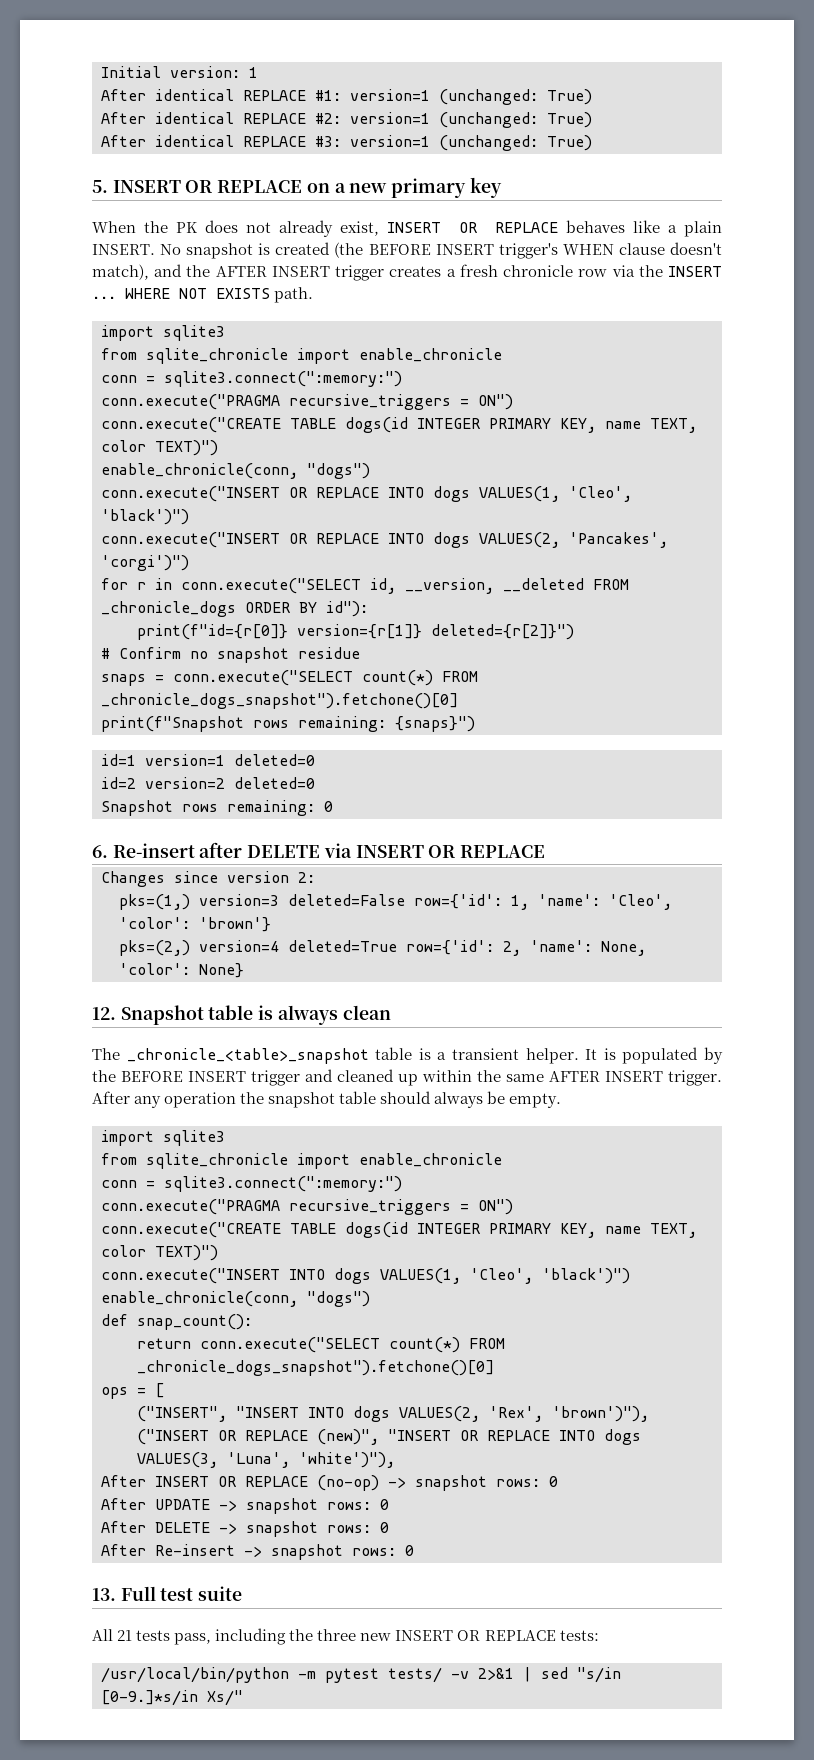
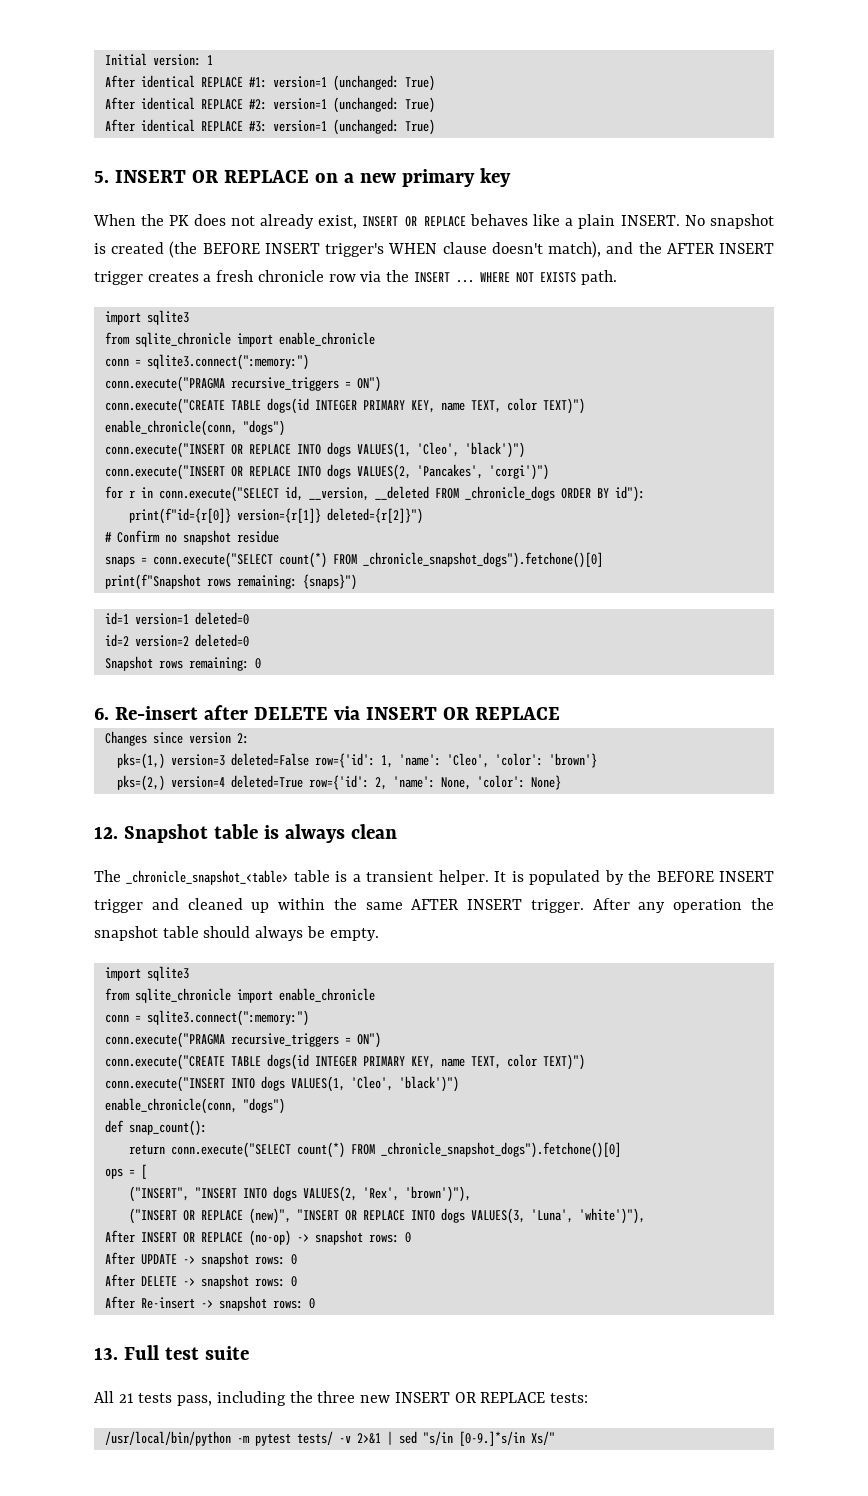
[101,693,458,709] _chronicle_dogs_snapshot").fetchone()[0] -> [362,552,603,568] _chronicle_snapshot_dogs").fetchone()[0]
[126,1048,369,1064] _chronicle_<table>_snapshot -> [126,870,289,885] _chronicle_snapshot_<table>
[137,1360,494,1376] _chronicle_dogs_snapshot").fetchone()[0] -> [380,1142,621,1158] _chronicle_snapshot_dogs").fetchone()[0]

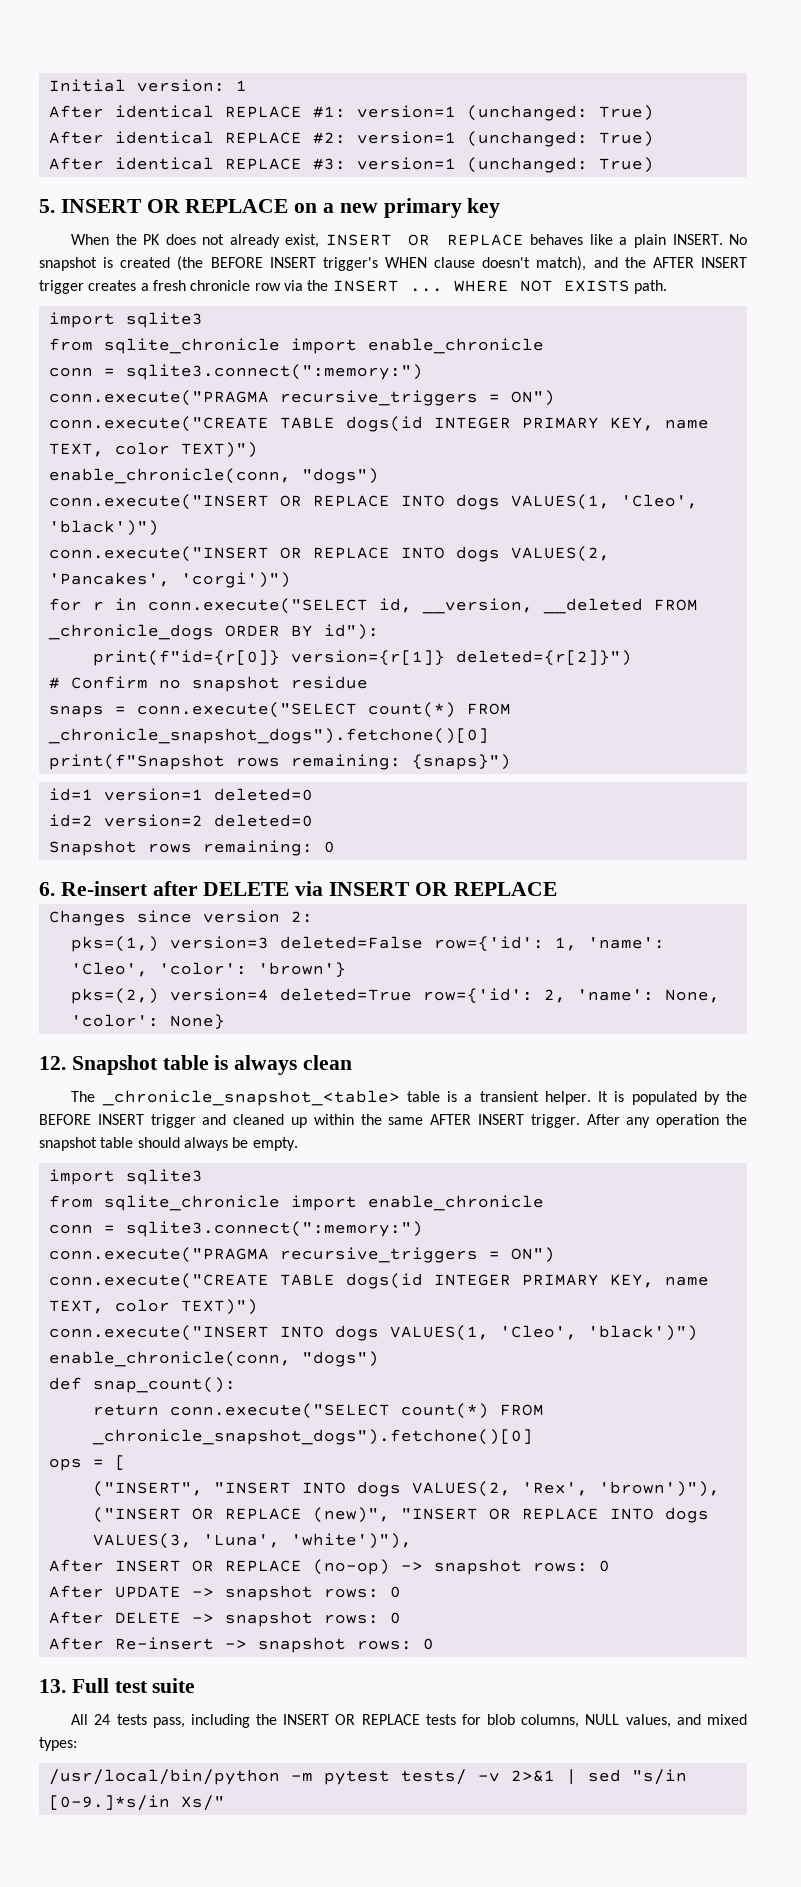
[118,1393,134,1403] 21 -> [94,1714,111,1725] 24
[317,1391,588,1403] three new INSERT OR REPLACE tests: -> [283,1714,747,1728] [39,1737,77,1751] INSERT OR REPLACE tests for blob columns, NULL values, and mixed types:

